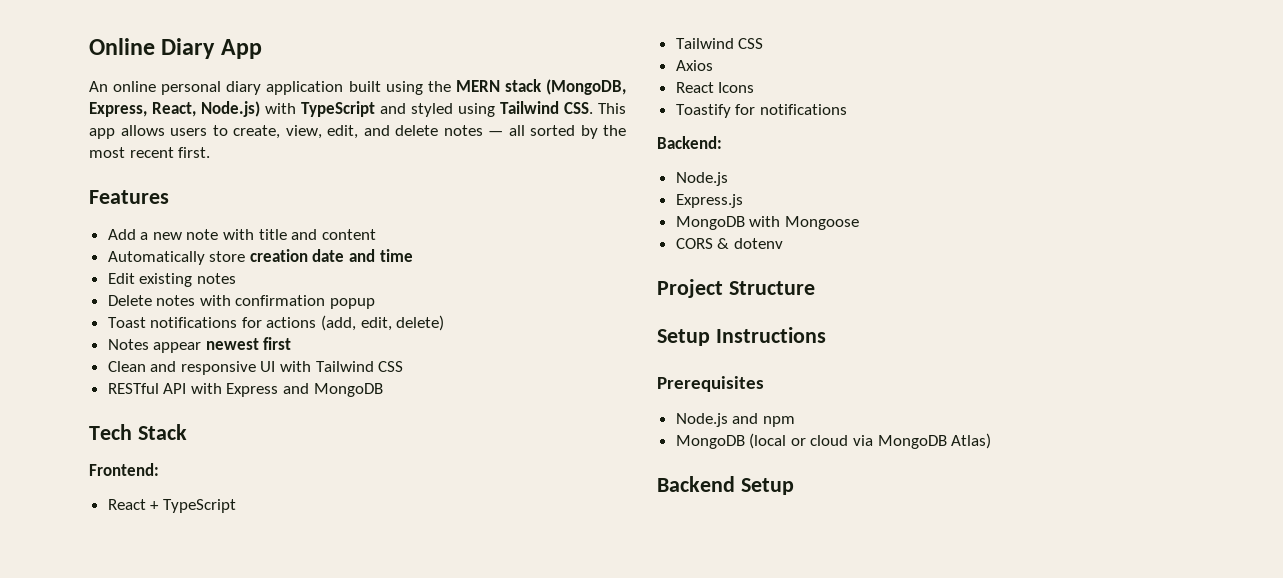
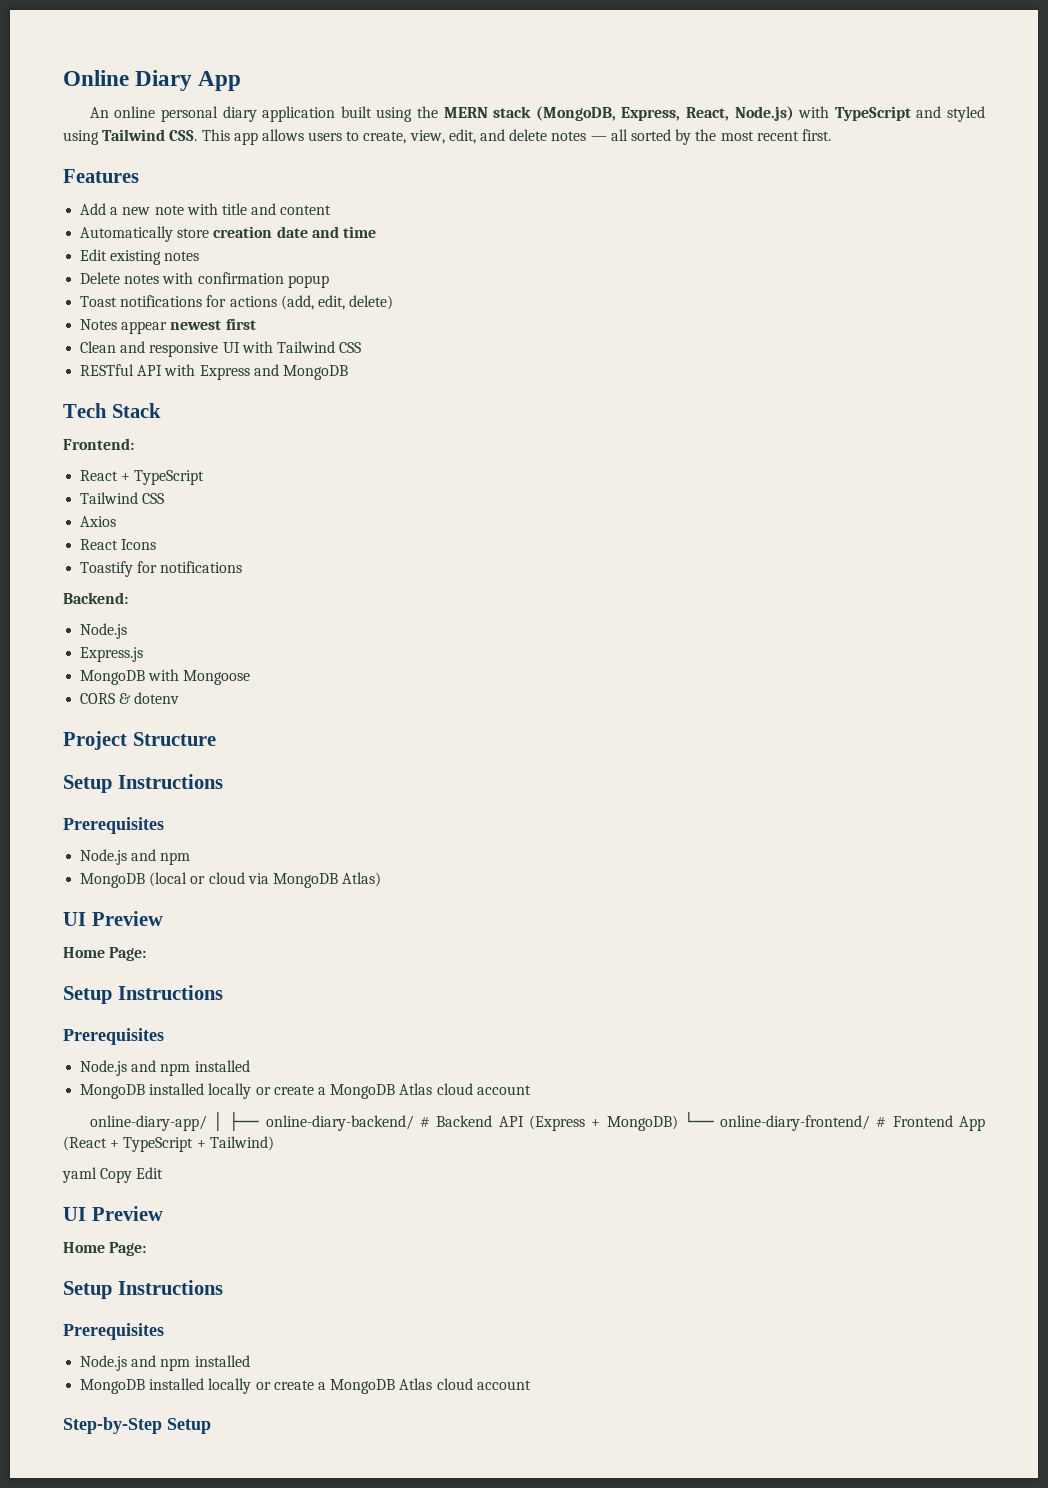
[657,476,735,492] Backend -> [63,911,163,926] [63,947,147,961] [63,985,223,1004] [63,1028,164,1045] [80,1060,250,1076] [80,1083,531,1099] [89,1111,986,1131] [63,1136,274,1152] [62,1167,164,1183] [63,1206,163,1221] [63,1242,147,1256] [63,1280,223,1299] [63,1323,164,1340] [80,1355,250,1371] [80,1378,531,1394] [63,1417,162,1434] UI Preview // Home Page: // Setup Instructions // Prerequisites // Node.js and npm installed // MongoDB installed locally or create a MongoDB Atlas cloud account // online-diary-app/ │ ├── online-diary-backend/ # Backend API (Express + MongoDB) └── online-diary-frontend/ # Frontend App (React + TypeScript + Tailwind) // yaml Copy Edit // UI Preview // Home Page: // Setup Instructions // Prerequisites // Node.js and npm installed // MongoDB installed locally or create a MongoDB Atlas cloud account // Step-by-Step

